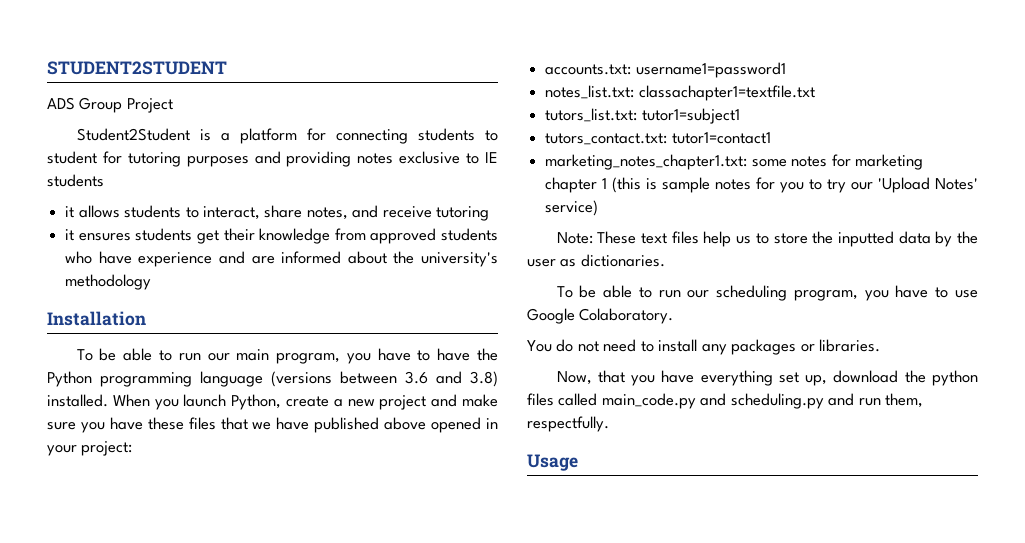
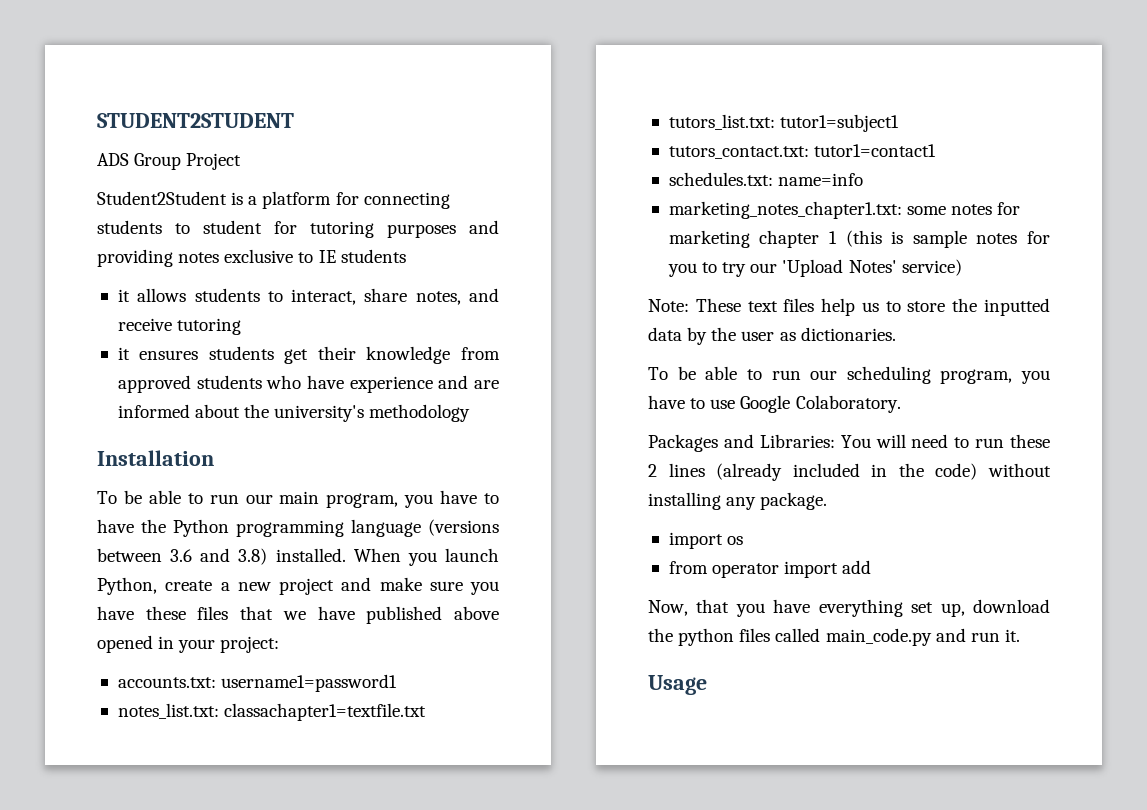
(771, 138) none -> [668,172,864,186] // schedules.txt: name=info
[527,339,881,355] You do not need to install any packages or libraries. -> [648,434,1050,452] [648,463,1051,481] [648,492,828,510] [668,532,744,549] [668,560,872,578] Packages and Libraries: You will need to run these 2 lines (already included in the code) without installing any package. // import os // from operator import add
[730,393,924,409] [527,416,609,432] scheduling.py and run them, respectfully. -> [970,629,1020,642] run it.

